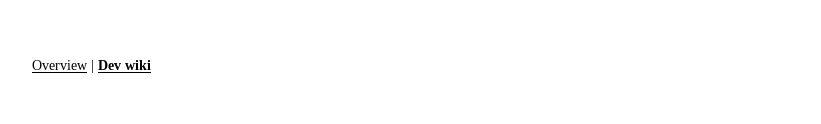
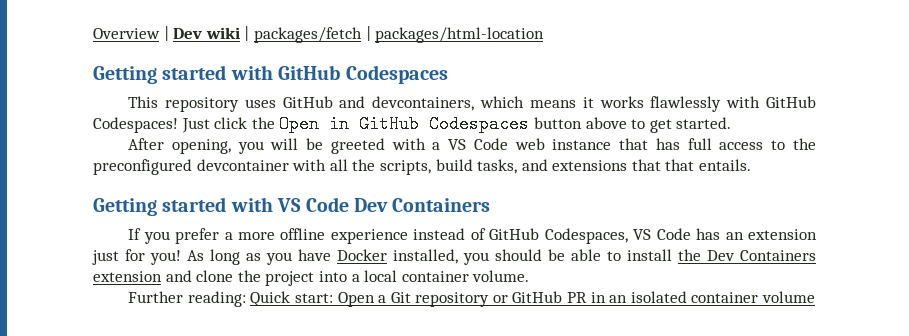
(151, 65) none -> [244,26,545,43] [93,65,448,84] [128,96,816,112] [93,115,732,133] [128,138,817,154] [93,159,752,175] [93,197,491,216] [128,228,818,244] [92,249,816,265] [93,270,530,286] [128,291,816,307] | packages/fetch | packages/html-location // Getting started with GitHub Codespaces // This repository uses GitHub and devcontainers, which means it works flawlessly with GitHub Codespaces! Just click the Open in GitHub Codespaces button above to get started. // After opening, you will be greeted with a VS Code web instance that has full access to the preconfigured devcontainer with all the scripts, build tasks, and extensions that that entails. // Getting started with VS Code Dev Containers // If you prefer a more offline experience instead of GitHub Codespaces, VS Code has an extension just for you! As long as you have Docker installed, you should be able to install the Dev Containers extension and clone the project into a local container volume. // Further reading: Quick start: Open a Git repository or GitHub PR in an isolated container volume

